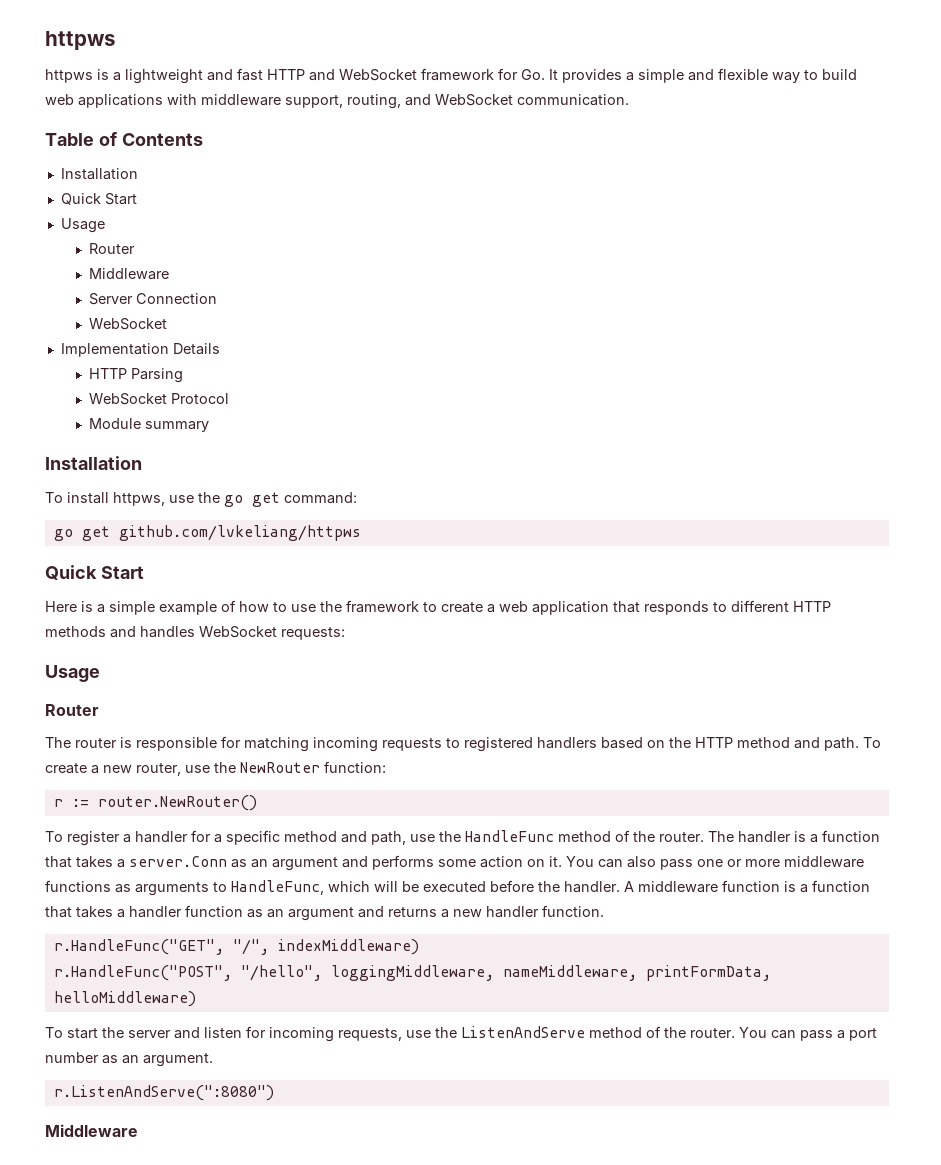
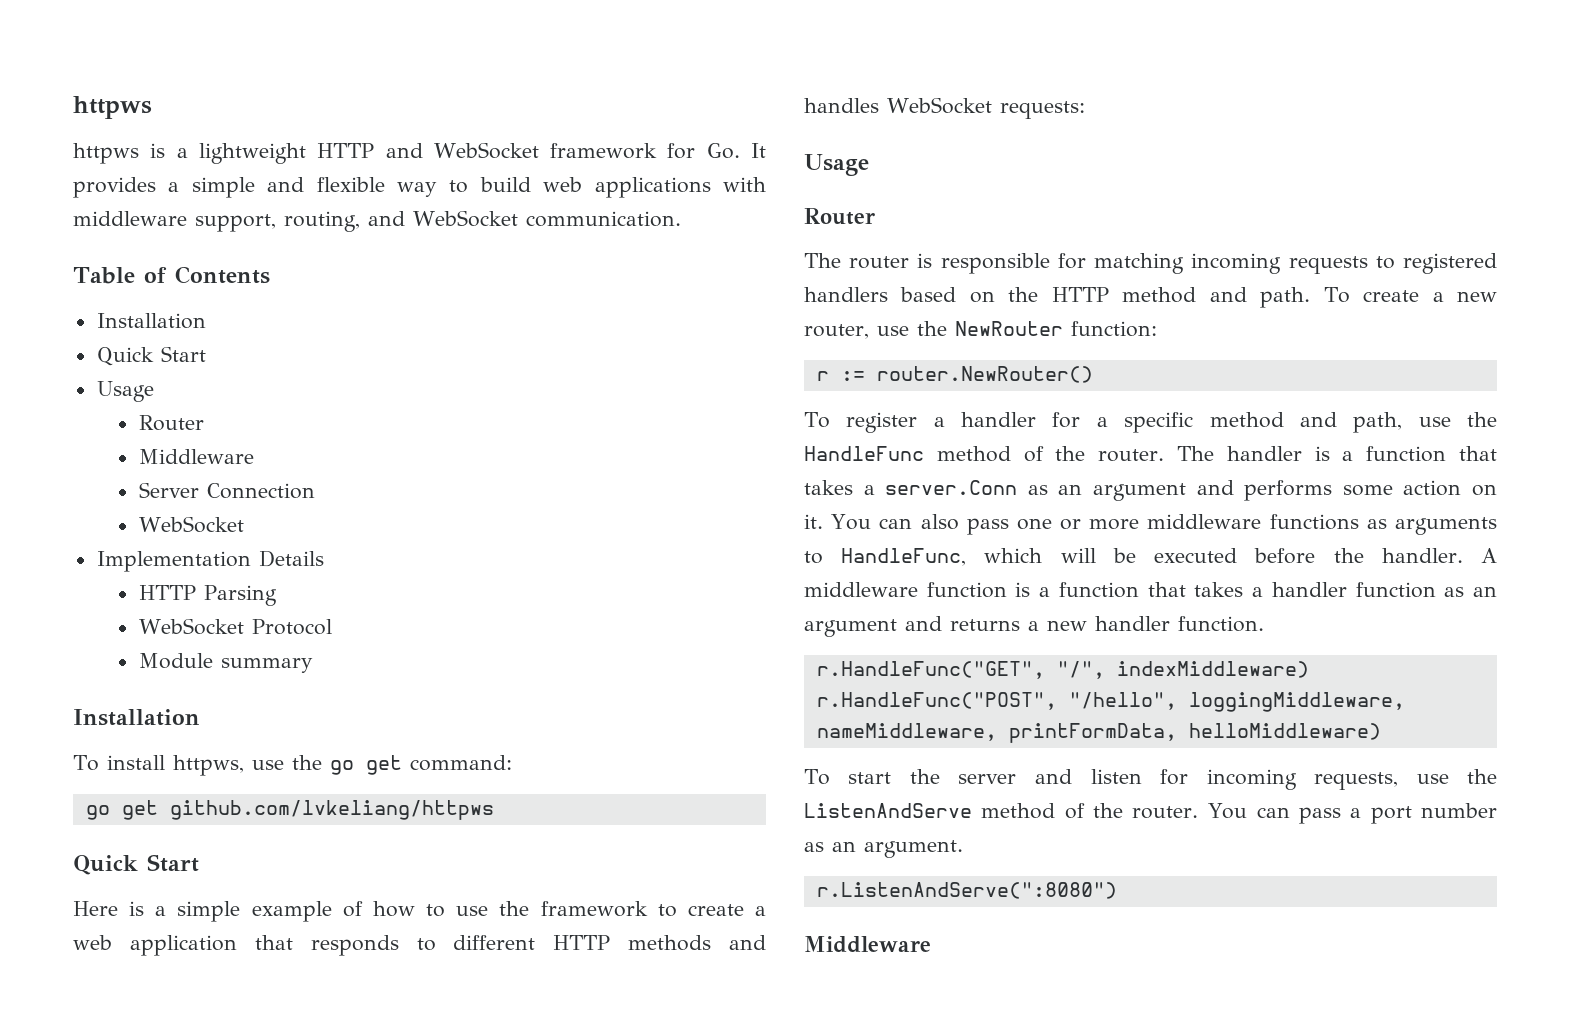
[207,68,263,81] and fast -> (306, 153) none

